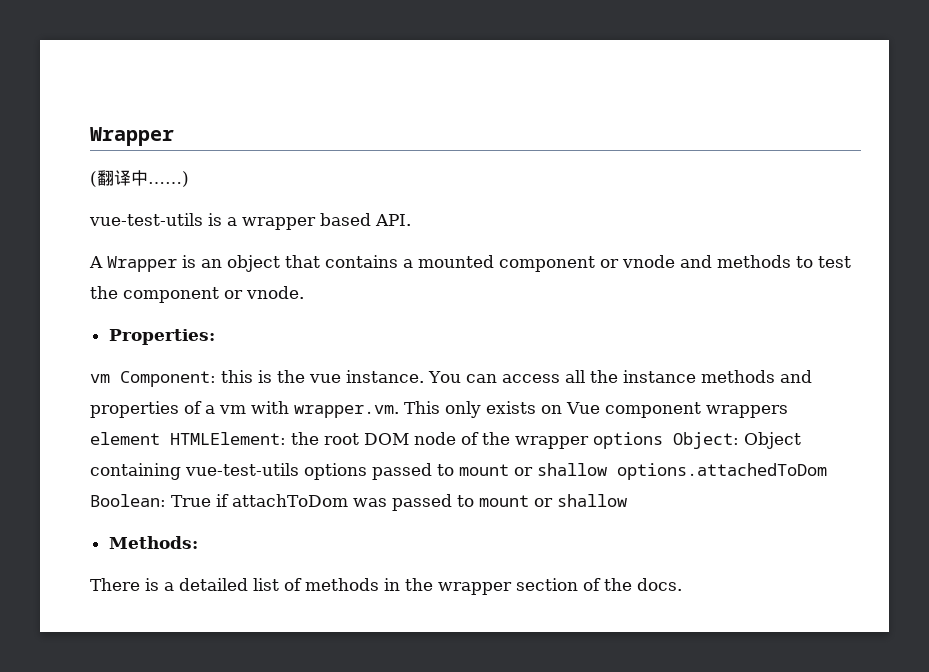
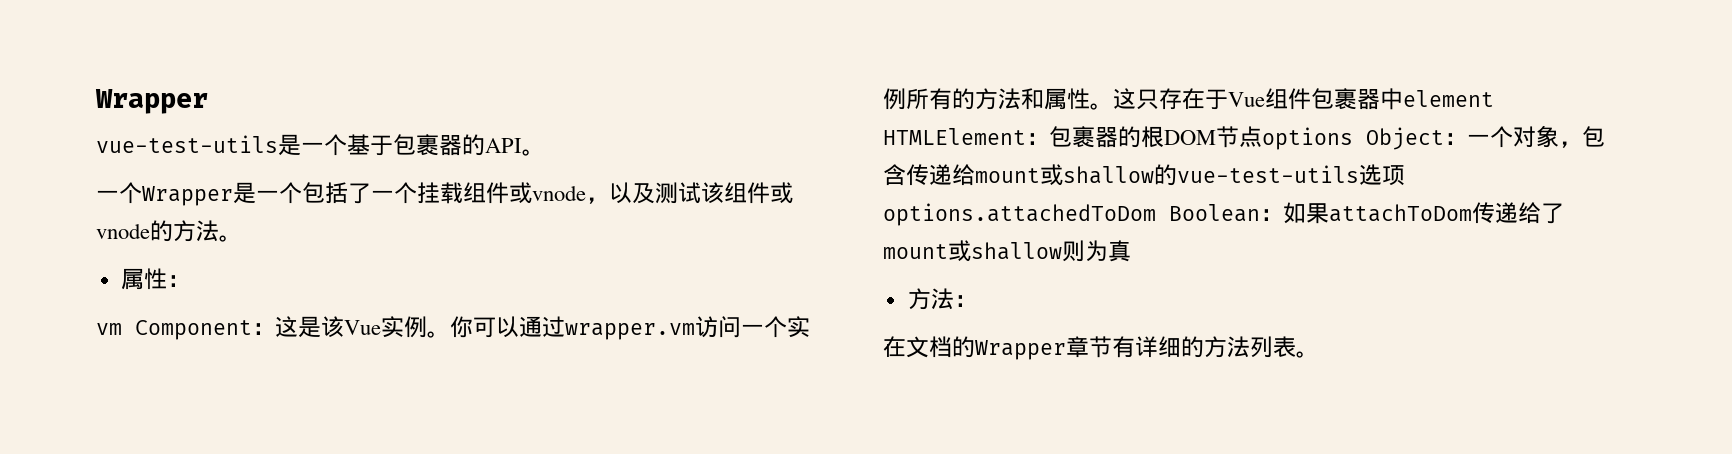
[90,170,189,187] [89,213,411,230] [89,255,851,272] [90,286,304,303] [108,329,215,345] [90,370,812,387] [90,401,788,418] [90,432,801,449] [90,463,827,480] [90,494,627,511] [108,536,198,549] [90,578,682,595] (翻译中……) // vue-test-utils is a wrapper based API. // A Wrapper is an object that contains a mounted component or vnode and methods to test the component or vnode. // Properties: // vm Component: this is the vue instance. You can access all the instance methods and properties of a vm with wrapper.vm. This only exists on Vue component wrappers element HTMLElement: the root DOM node of the wrapper options Object: Object containing vue-test-utils options passed to mount or shallow options.attachedToDom Boolean: True if attachToDom was passed to mount or shallow // Methods: // There is a detailed list of methods in the wrapper section of the docs. -> [96,134,545,156] [96,182,793,206] [96,220,242,242] [120,268,190,290] [96,316,810,340] [883,88,1494,110] [883,125,1605,150] [883,164,1405,186] [883,202,1564,226] [883,240,1131,262] [907,288,977,310] [883,336,1319,360] vue-test-utils是一个基于包裹器的API。 // 一个Wrapper是一个包括了一个挂载组件或vnode，以及测试该组件或vnode的方法。 // 属性： // vm Component：这是该Vue实例。你可以通过wrapper.vm访问一个实例所有的方法和属性。这只存在于Vue组件包裹器中element HTMLElement：包裹器的根DOM节点options Object：一个对象，包含传递给mount或shallow的vue-test-utils选项options.attachedToDom Boolean：如果attachToDom传递给了mount或shallow则为真 // 方法： // 在文档的Wrapper章节有详细的方法列表。

